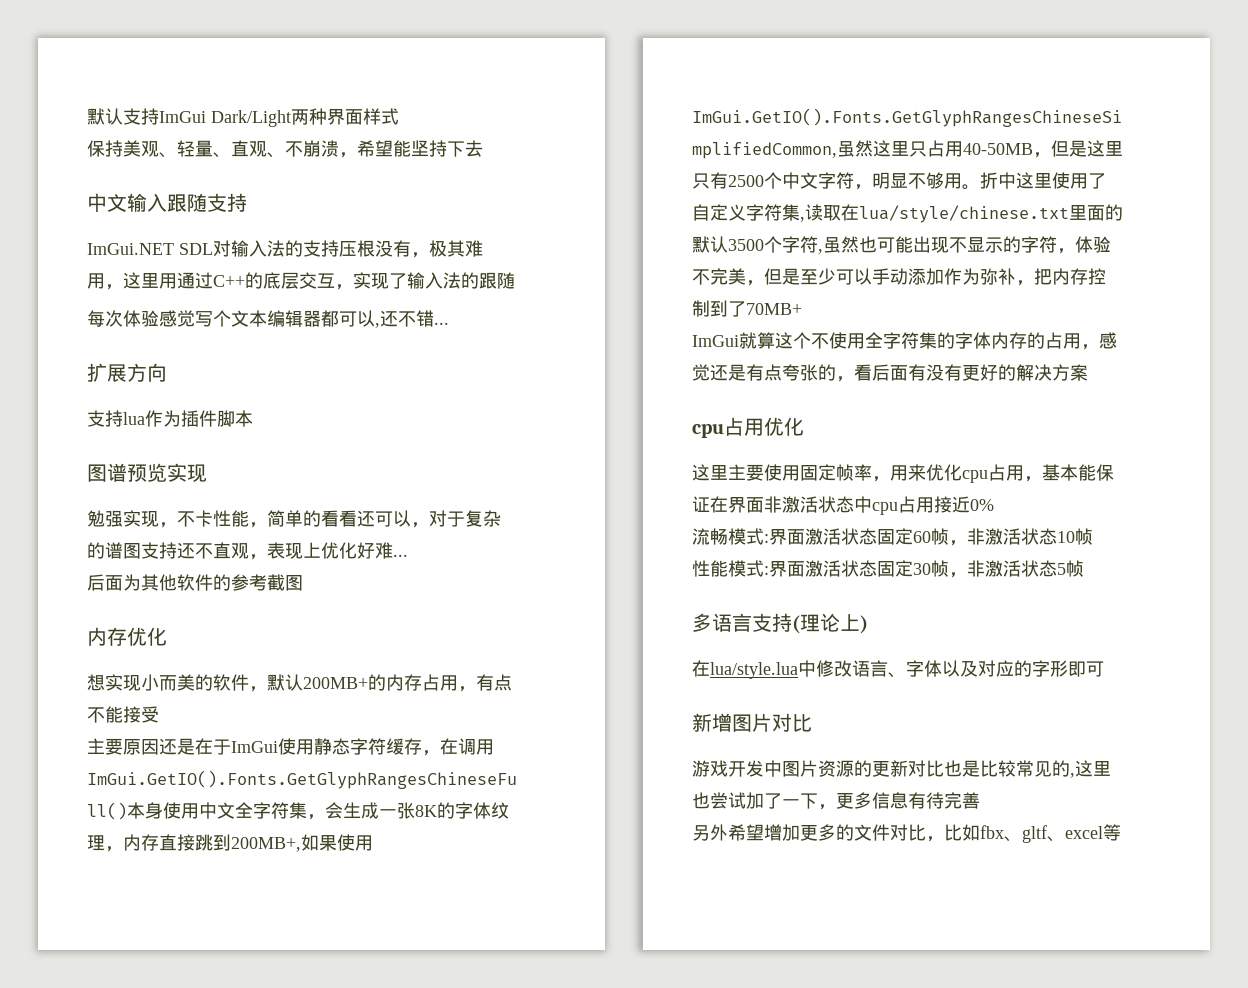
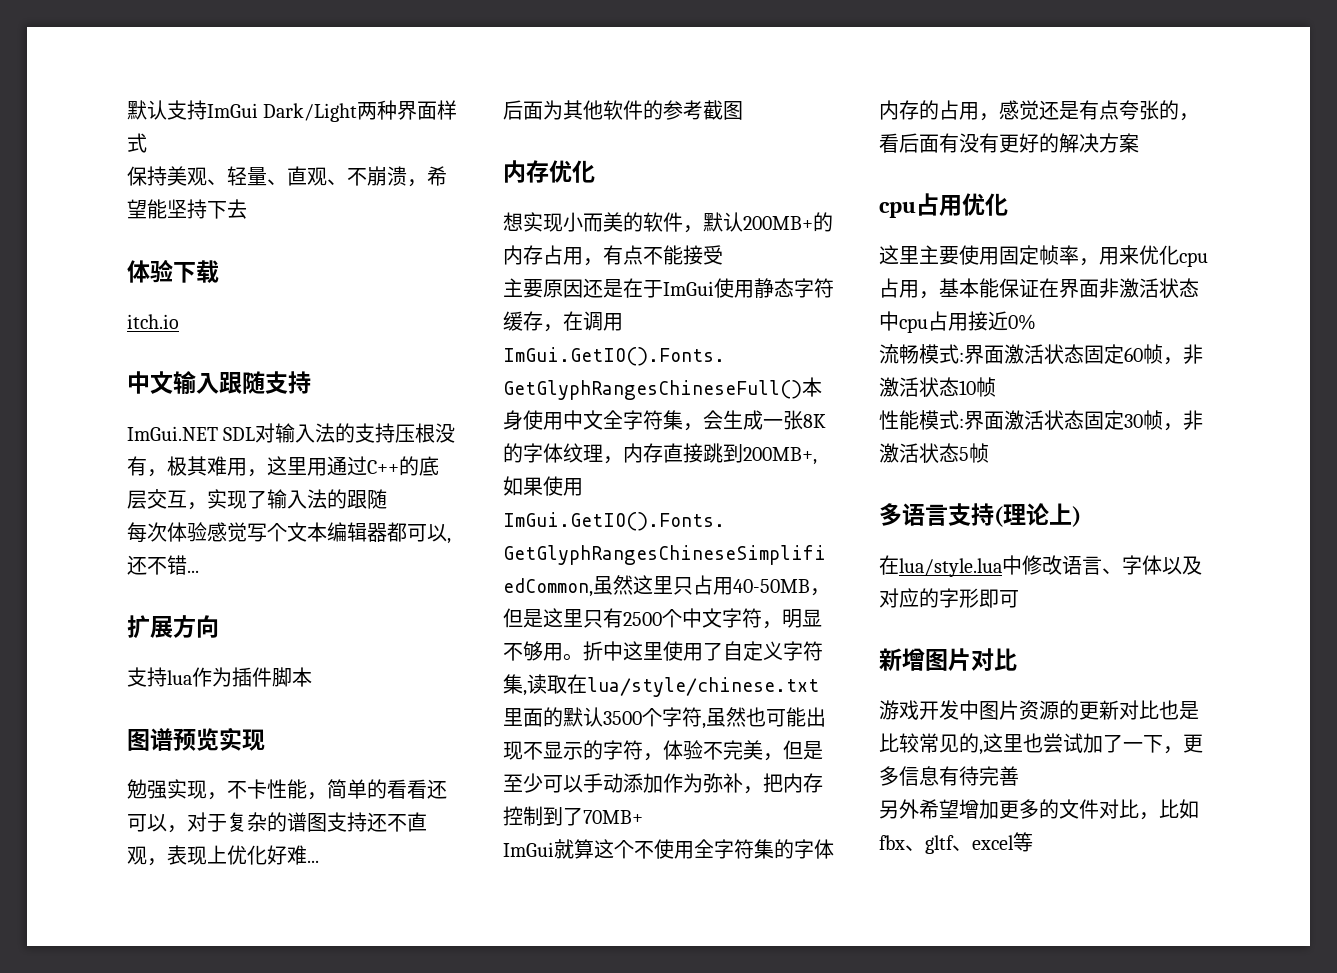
(483, 148) none -> [127,259,219,283] [127,314,179,329] // 体验下载 // itch.io

